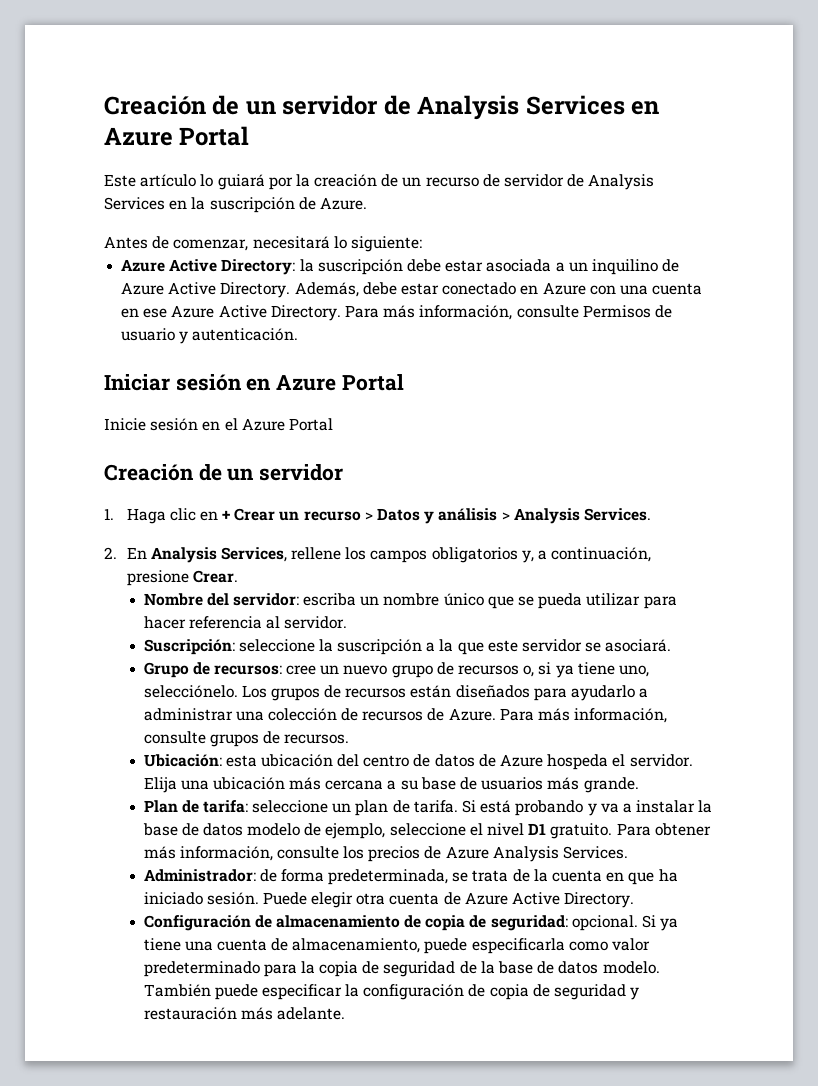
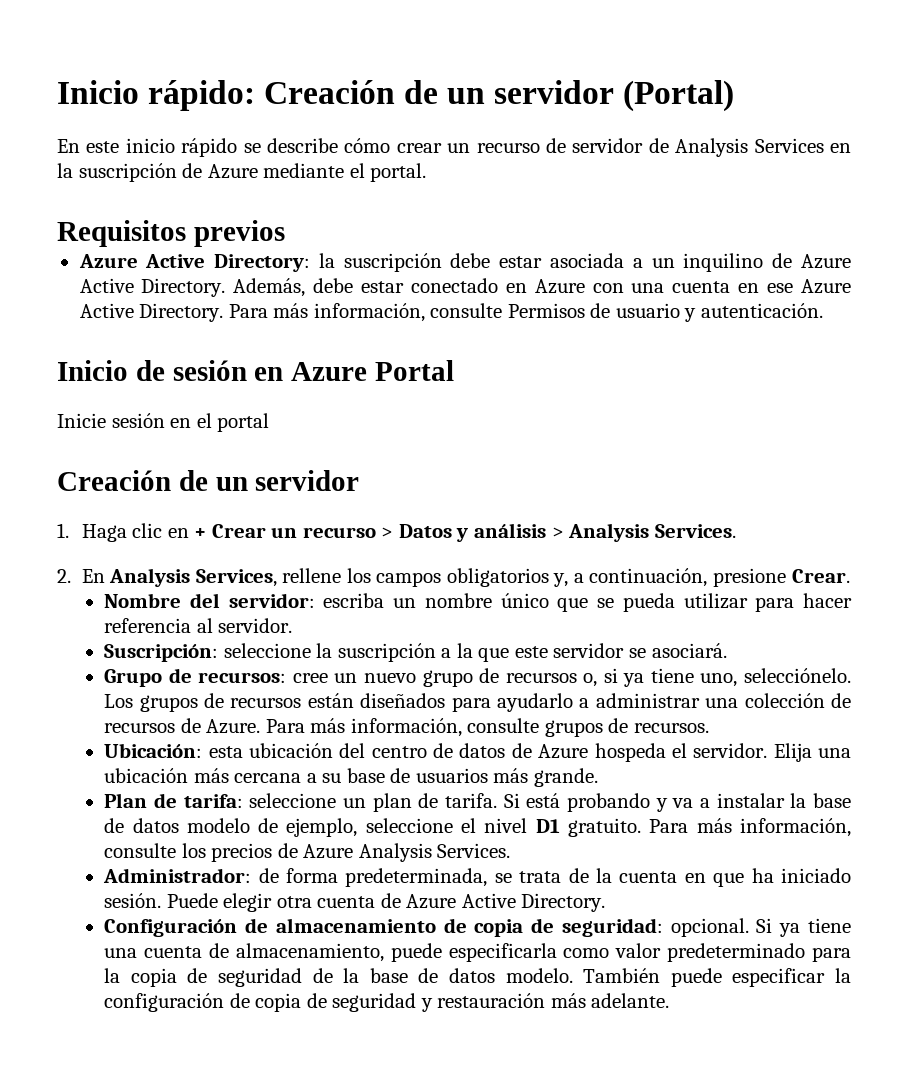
[104,95,660,120] [104,126,250,146] [104,174,399,190] Creación de un servidor de Analysis Services en Azure Portal // Este artículo lo guiará por la creación de -> [57,80,735,112] [57,138,442,157] Inicio rápido: Creación de un servidor (Portal) // En este inicio rápido se describe cómo crear
[319,197,367,210] [104,236,422,252] Azure. // Antes de comenzar, necesitará lo siguiente: -> [207,163,427,182] [57,220,285,247] Azure mediante el portal. // Requisitos previos
[104,374,170,391] Iniciar -> [57,360,165,381] Inicio de
[241,418,333,431] Azure Portal -> [217,413,270,432] portal
[654,823,711,836] obtener -> (689, 826) none

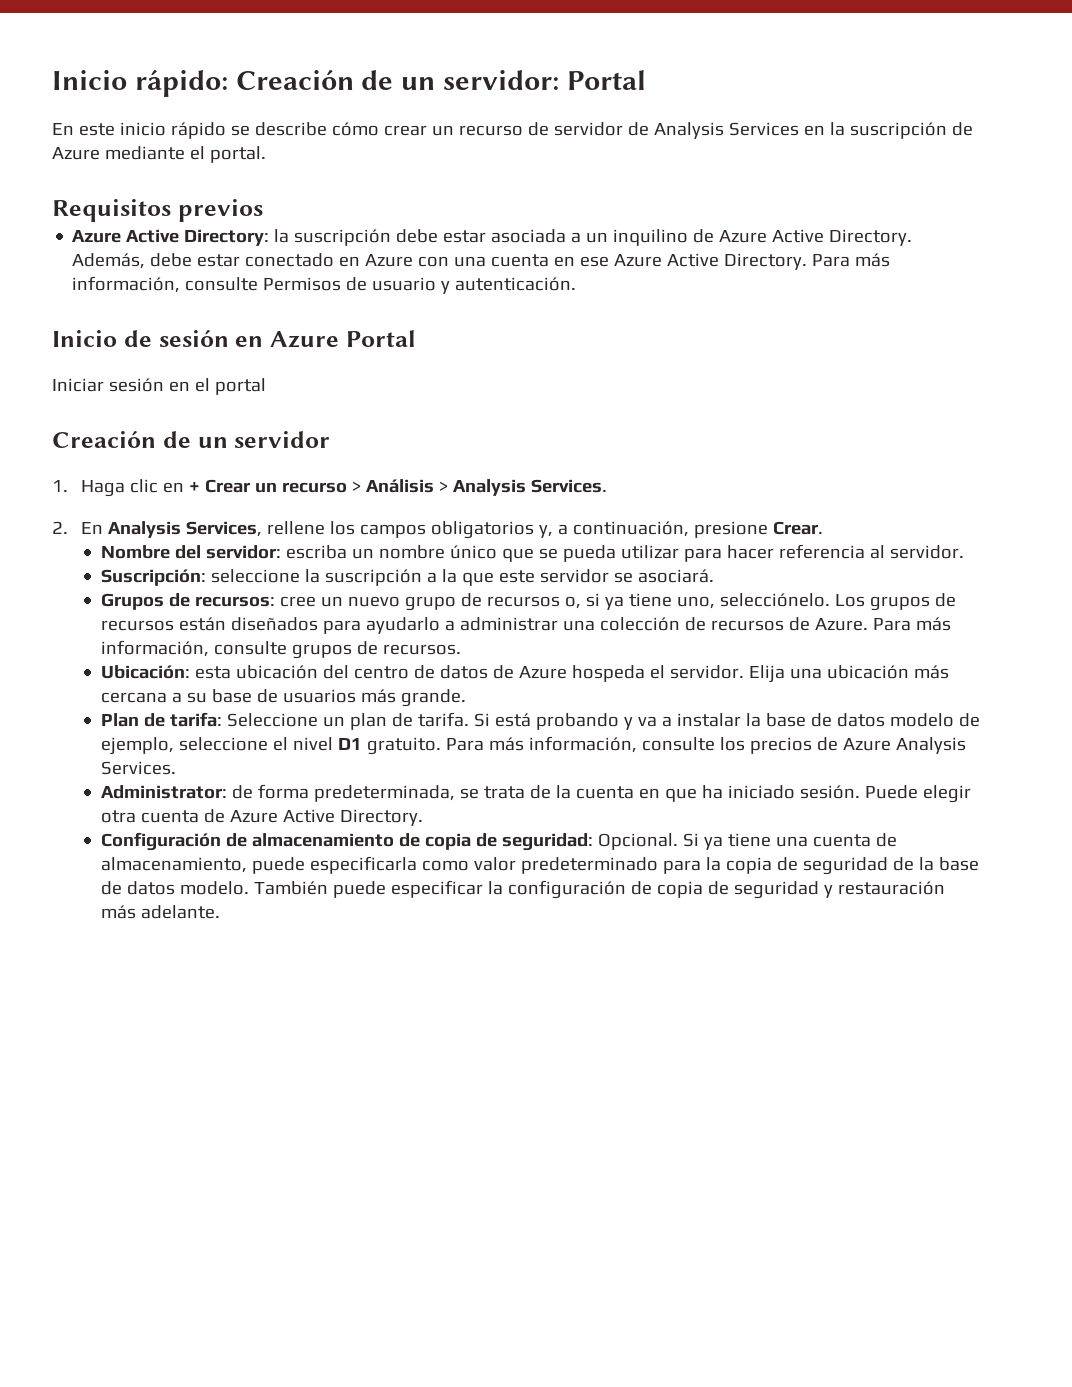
[494,80,735,112] servidor (Portal) -> [443,70,646,90] servidor: Portal
[57,413,106,428] Inicie -> [52,378,104,392] Iniciar
[398,523,546,542] Datos y análisis -> [365,479,434,493] Análisis
[104,669,163,687] Grupo -> [100,593,164,610] Grupos
[249,793,337,808] seleccione -> [226,713,318,727] Seleccione
[103,868,252,883] Administrador: -> [100,785,227,799] Administrator:
[670,918,749,937] opcional. -> [597,833,678,850] Opcional.

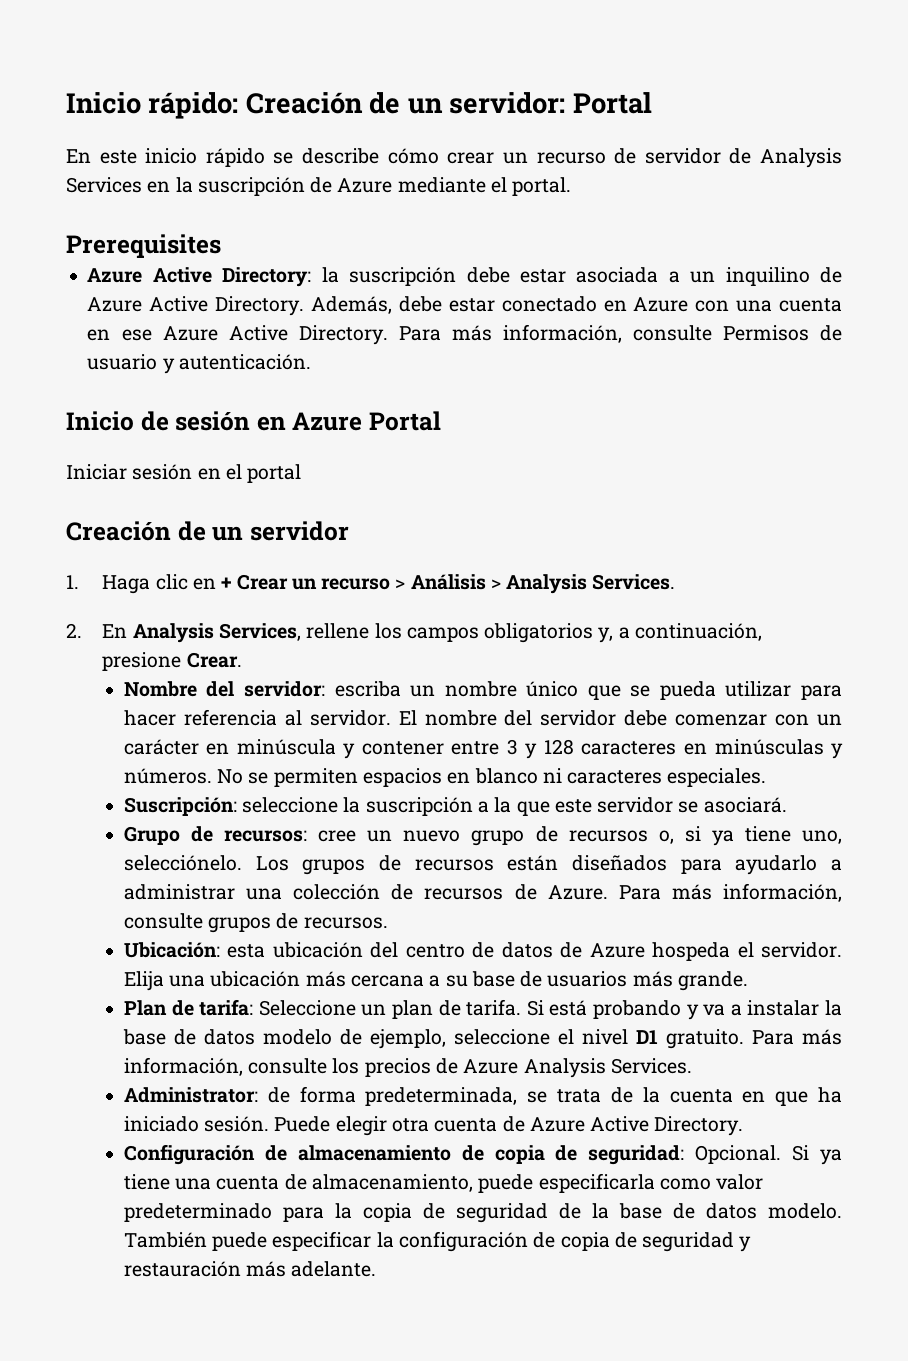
[52,199,263,222] Requisitos previos -> [66,234,221,258] Prerequisites
(964, 552) none -> [398,710,843,726] [123,739,843,759] [123,768,767,787] El nombre del servidor debe comenzar con un carácter en minúscula y contener entre 3 y 128 caracteres en minúsculas y números. No se permiten espacios en blanco ni caracteres especiales.
[100,593,164,610] Grupos -> [123,826,180,845] Grupo

